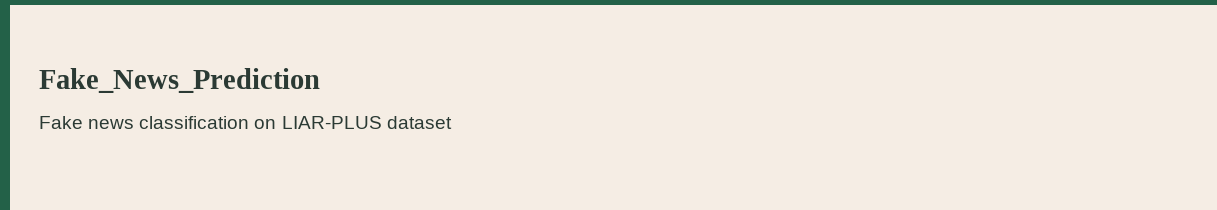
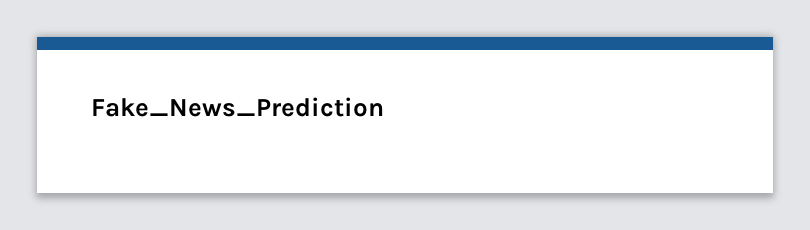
[39,116,452,129] // Fake news classification on LIAR-PLUS dataset -> (384, 107) none

